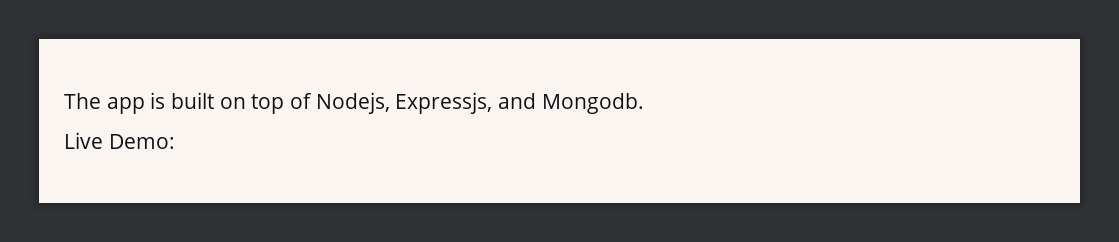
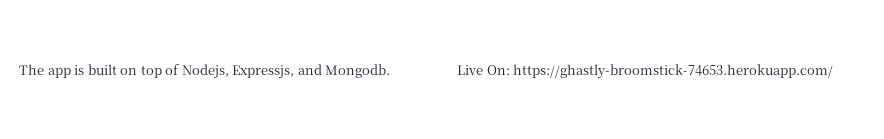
[108,134,175,149] Demo: -> [486,64,834,79] On: https://ghastly-broomstick-74653.herokuapp.com/

